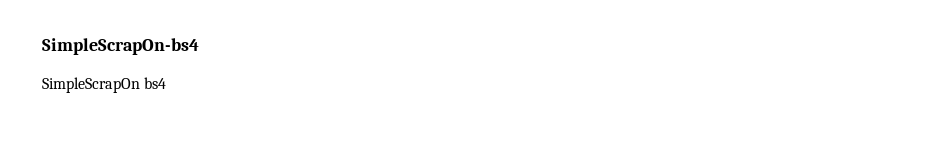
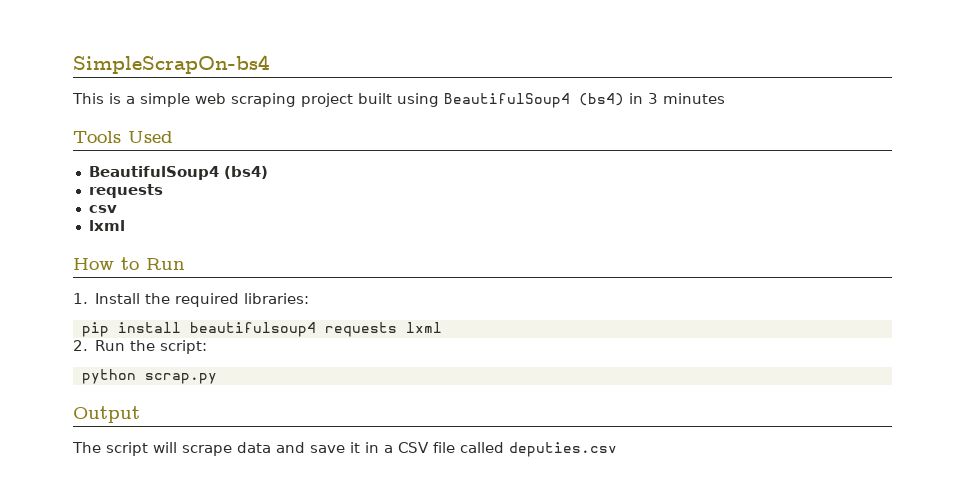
[42,77,167,93] SimpleScrapOn bs4 -> [72,93,725,108] [73,131,173,143] [88,166,268,180] [88,184,163,198] [88,205,117,213] [88,220,125,231] [73,257,185,270] [73,293,310,307] [81,322,442,337] [73,340,208,354] [81,369,217,384] [73,406,140,423] [72,442,617,457] This is a simple web scraping project built using BeautifulSoup4 (bs4) in 3 minutes // Tools Used // BeautifulSoup4 (bs4) // requests // csv // lxml // How to Run // 1. Install the required libraries: // pip install beautifulsoup4 requests lxml // 2. Run the script: // python scrap.py // Output // The script will scrape data and save it in a CSV file called deputies.csv

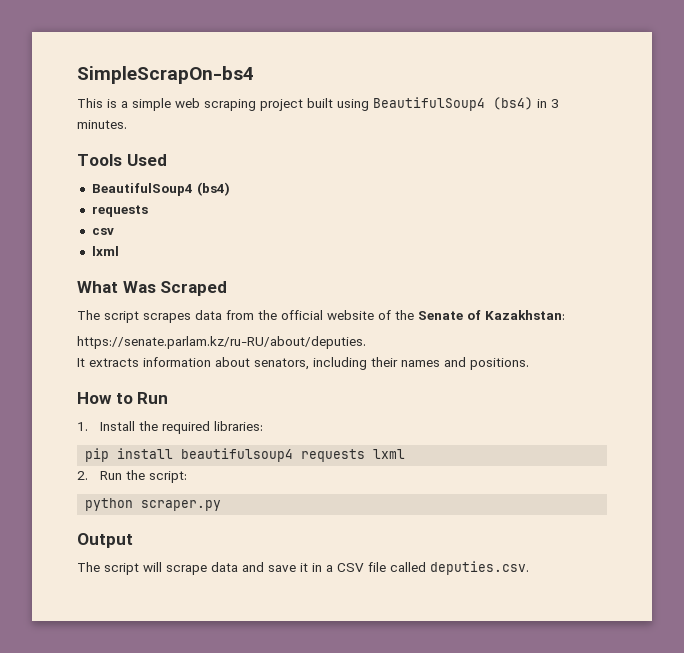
[663,93,725,104] minutes -> [77,120,127,129] minutes.
(125, 225) none -> [77,281,228,296] [77,310,565,323] [77,336,366,349] [77,357,529,370] // What Was Scraped // The script scrapes data from the official website of the Senate of Kazakhstan: // https://senate.parlam.kz/ru-RU/about/deputies. // It extracts information about senators, including their names and positions.
[144,373,217,384] scrap.py -> [141,500,222,511] scraper.py
[509,442,617,457] deputies.csv -> [430,561,529,575] deputies.csv.

